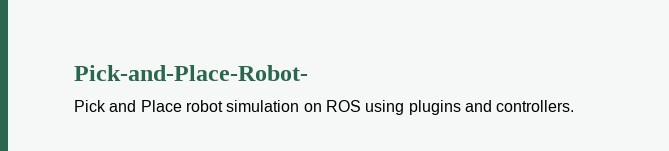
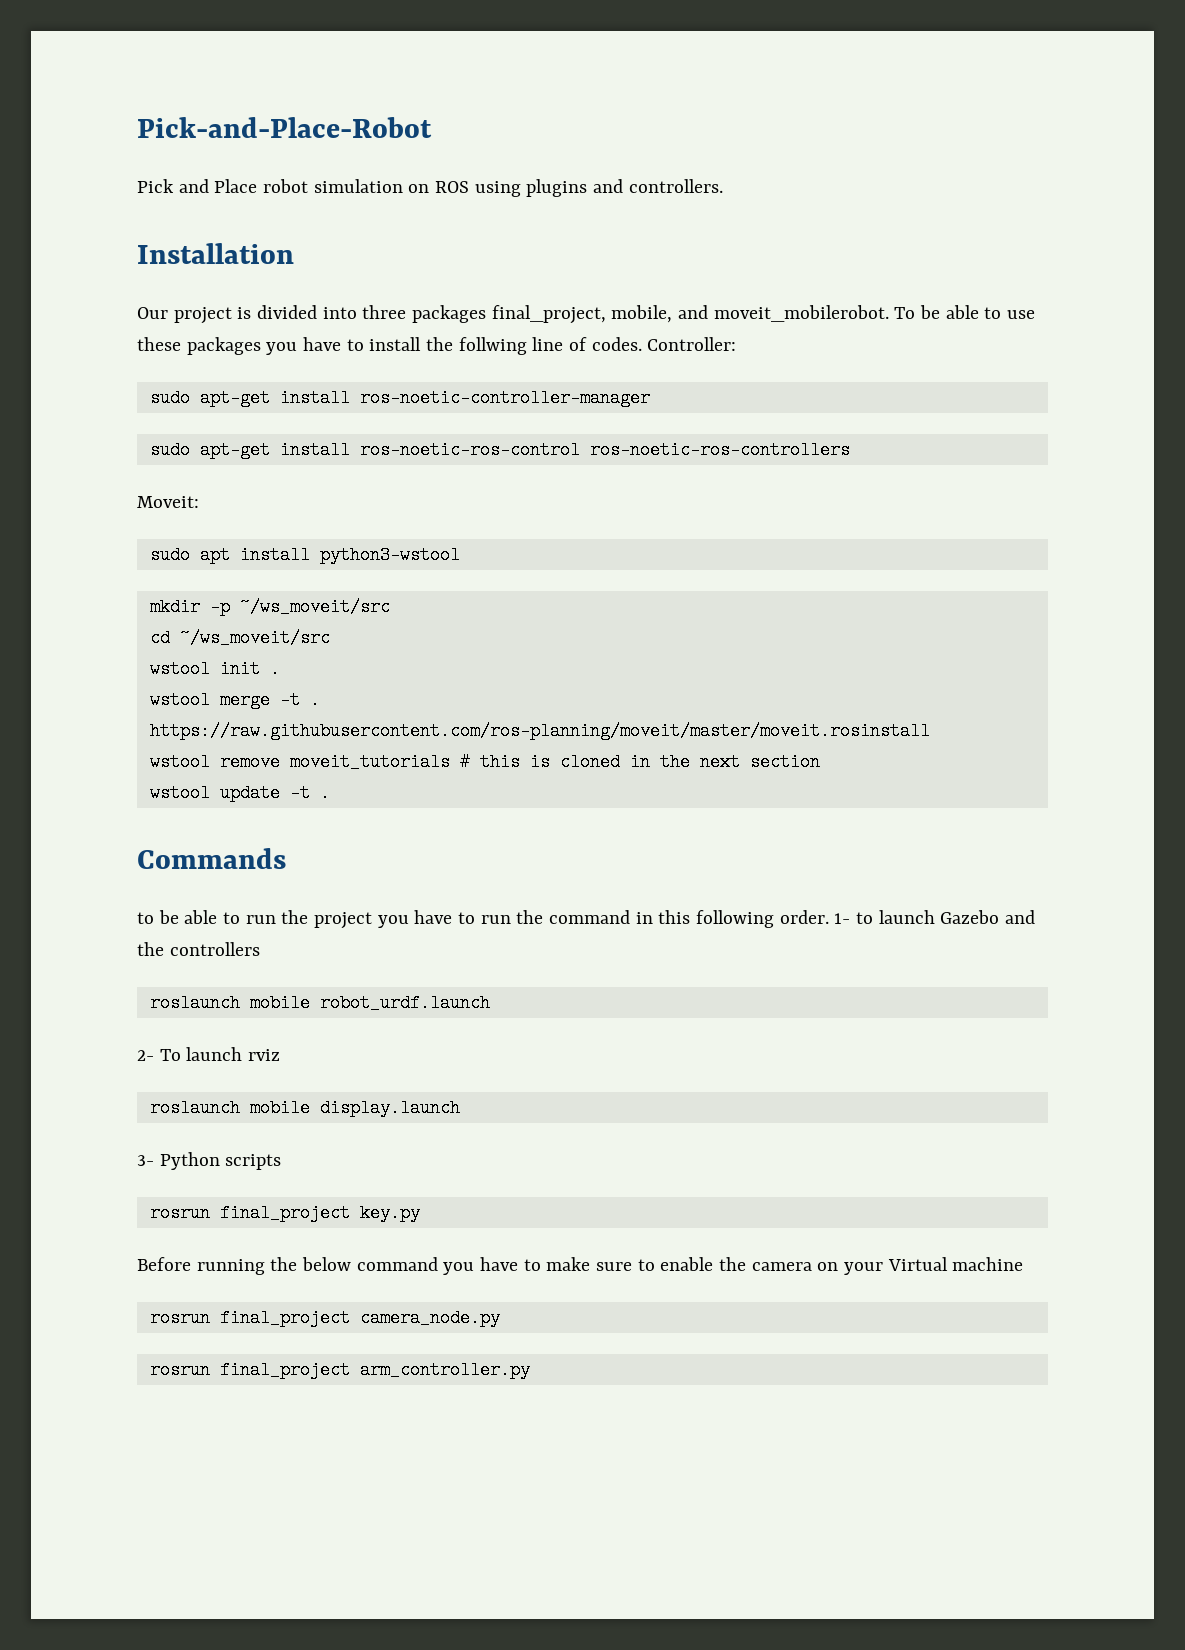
[74,65,308,81] Pick-and-Place-Robot- -> [137,117,432,138] Pick-and-Place-Robot
(575, 106) none -> [137,243,294,264] [137,305,1036,324] [137,337,737,355] [149,389,650,407] [149,441,850,459] [137,496,199,508] [149,546,460,564] [149,598,390,616] [149,629,330,647] [149,660,280,678] [149,691,320,709] [149,722,930,740] [149,753,820,771] [149,784,330,802] [137,848,286,869] [137,910,1036,929] [137,942,260,956] [149,994,490,1012] [137,1047,281,1061] [149,1099,460,1117] [137,1152,282,1170] [149,1204,420,1222] [137,1257,1024,1275] [149,1309,500,1327] [149,1361,530,1379] // Installation // Our project is divided into three packages final_project, mobile, and moveit_mobilerobot. To be able to use these packages you have to install the follwing line of codes. Controller: // sudo apt-get install ros-noetic-controller-manager // sudo apt-get install ros-noetic-ros-control ros-noetic-ros-controllers // Moveit: // sudo apt install python3-wstool // mkdir -p ~/ws_moveit/src // cd ~/ws_moveit/src // wstool init . // wstool merge -t . https://raw.githubusercontent.com/ros-planning/moveit/master/moveit.rosinstall // wstool remove moveit_tutorials # this is cloned in the next section // wstool update -t . // Commands // to be able to run the project you have to run the command in this following order. 1- to launch Gazebo and the controllers // roslaunch mobile robot_urdf.launch // 2- To launch rviz // roslaunch mobile display.launch // 3- Python scripts // rosrun final_project key.py // Before running the below command you have to make sure to enable the camera on your Virtual machine // rosrun final_project camera_node.py // rosrun final_project arm_controller.py

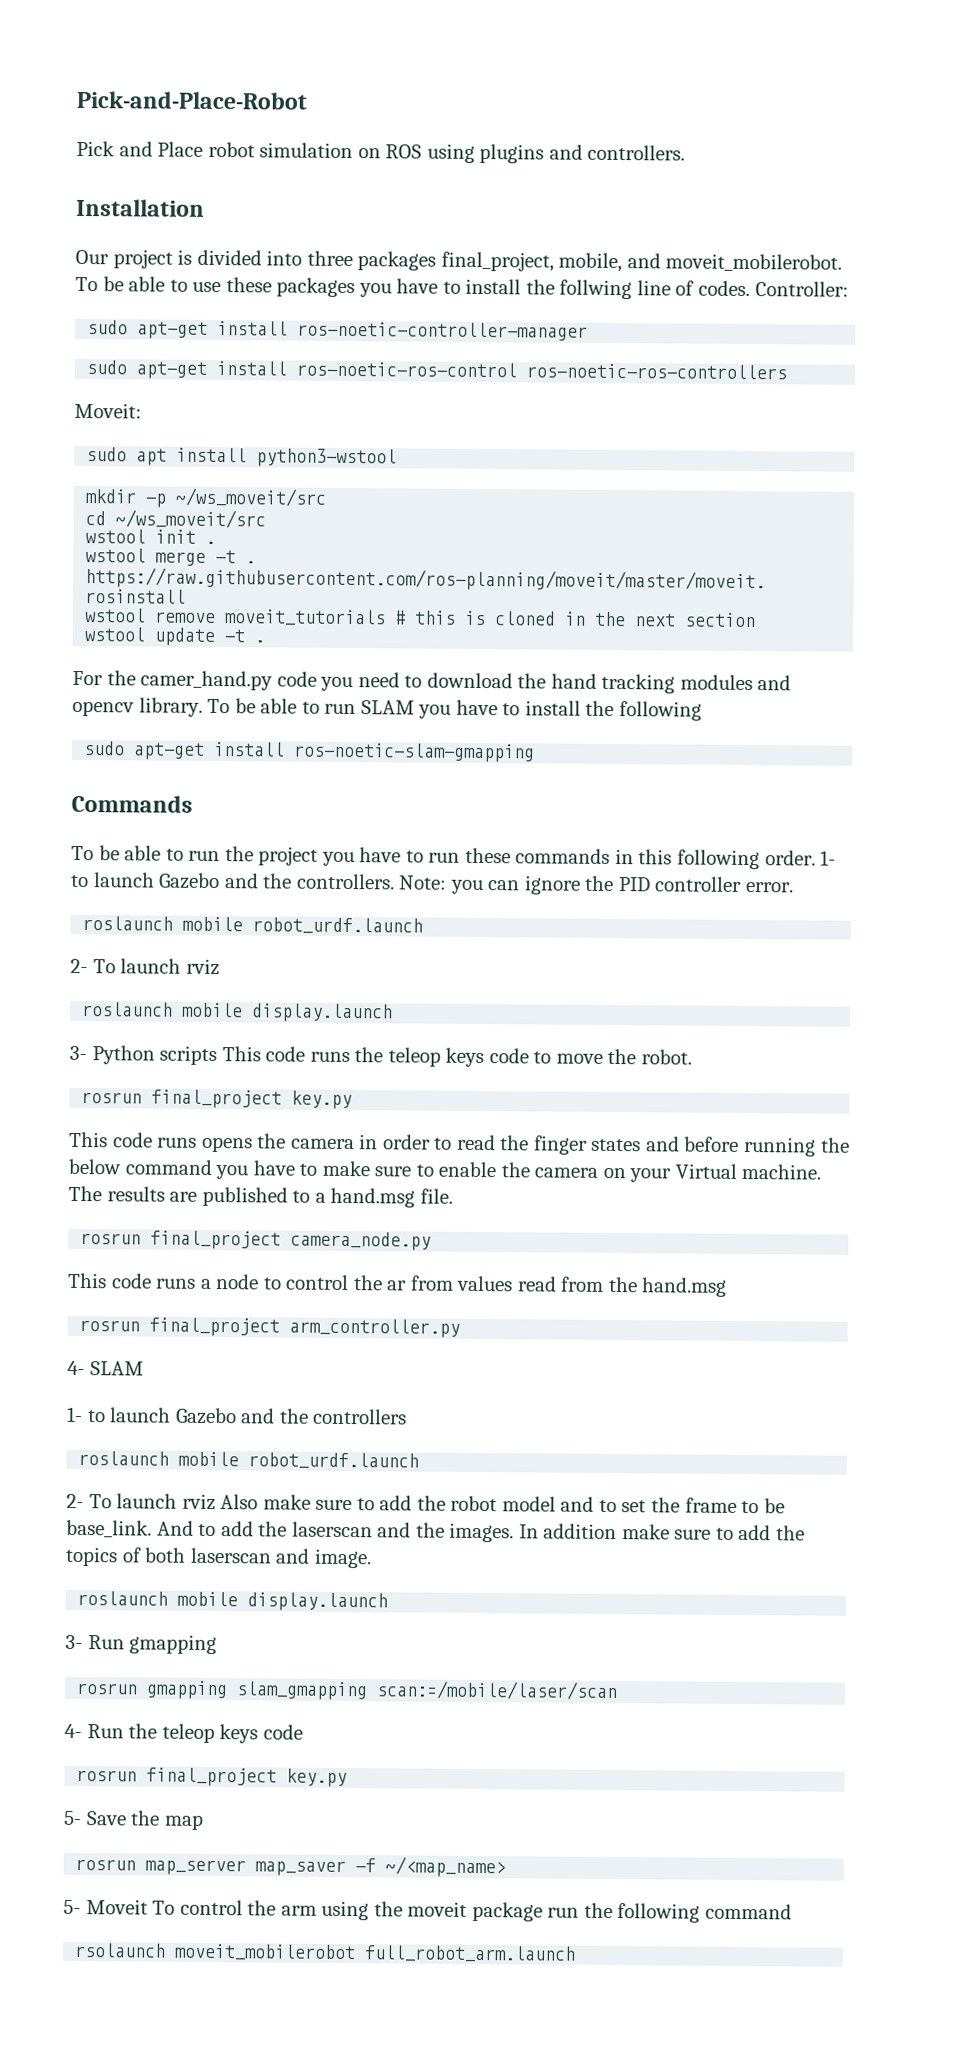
(330, 793) none -> [72,670,792,694] [72,697,702,721] [84,741,536,763] // For the camer_hand.py code you need to download the hand tracking modules and opencv library. To be able to run SLAM you have to install the following // sudo apt-get install ros-noetic-slam-gmapping
[137,912,154,924] to -> [71,845,94,861] To
[516,910,631,924] the command -> [464,847,611,864] these commands
[169,942,260,956] controllers -> [296,873,794,895] controllers. Note: you can ignore the PID controller error.
[149,1204,420,1222] [137,1257,191,1271] // rosrun final_project key.py // Before -> [221,1046,692,1068] [81,1089,353,1110] [69,1131,740,1155] This code runs the teleop keys code to move the robot. // rosrun final_project key.py // This code runs opens the camera in order to read the finger states and before
[952,1257,1024,1271] [149,1309,500,1327] [149,1361,530,1379] machine // rosrun final_project camera_node.py // rosrun final_project arm_controller.py -> [741,1163,822,1180] [68,1185,453,1208] [80,1230,432,1251] [68,1272,728,1297] [79,1317,461,1338] [67,1360,144,1376] [67,1406,408,1425] [78,1451,420,1470] [66,1493,785,1514] [66,1519,806,1543] [65,1546,372,1569] [77,1590,389,1612] [65,1634,218,1655] [76,1680,619,1701] [64,1723,303,1744] [76,1767,348,1788] [63,1810,204,1830] [75,1856,507,1878] [63,1899,792,1923] [74,1942,577,1963] machine. The results are published to a hand.msg file. // rosrun final_project camera_node.py // This code runs a node to control the ar from values read from the hand.msg // rosrun final_project arm_controller.py // 4- SLAM // 1- to launch Gazebo and the controllers // roslaunch mobile robot_urdf.launch // 2- To launch rviz Also make sure to add the robot model and to set the frame to be base_link. And to add the laserscan and the images. In addition make sure to add the topics of both laserscan and image. // roslaunch mobile display.launch // 3- Run gmapping // rosrun gmapping slam_gmapping scan:=/mobile/laser/scan // 4- Run the teleop keys code // rosrun final_project key.py // 5- Save the map // rosrun map_server map_saver -f ~/<map_name> // 5- Moveit To control the arm using the moveit package run the following command // rsolaunch moveit_mobilerobot full_robot_arm.launch

